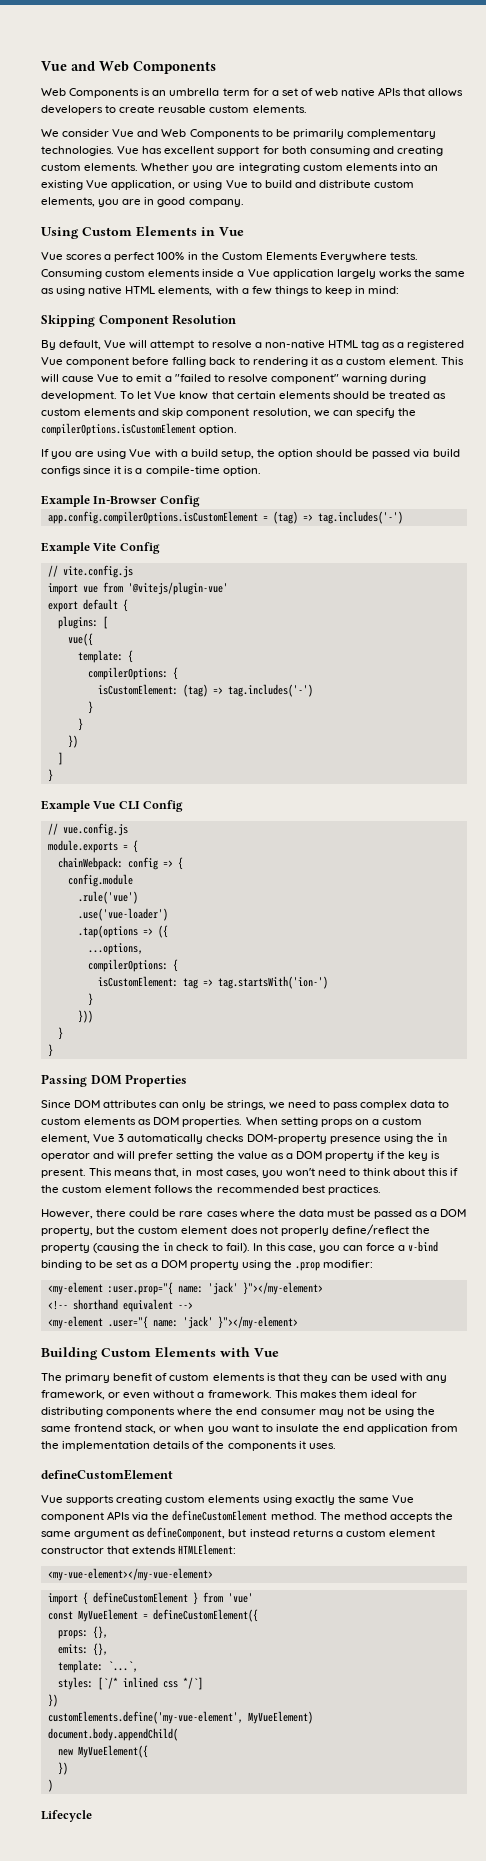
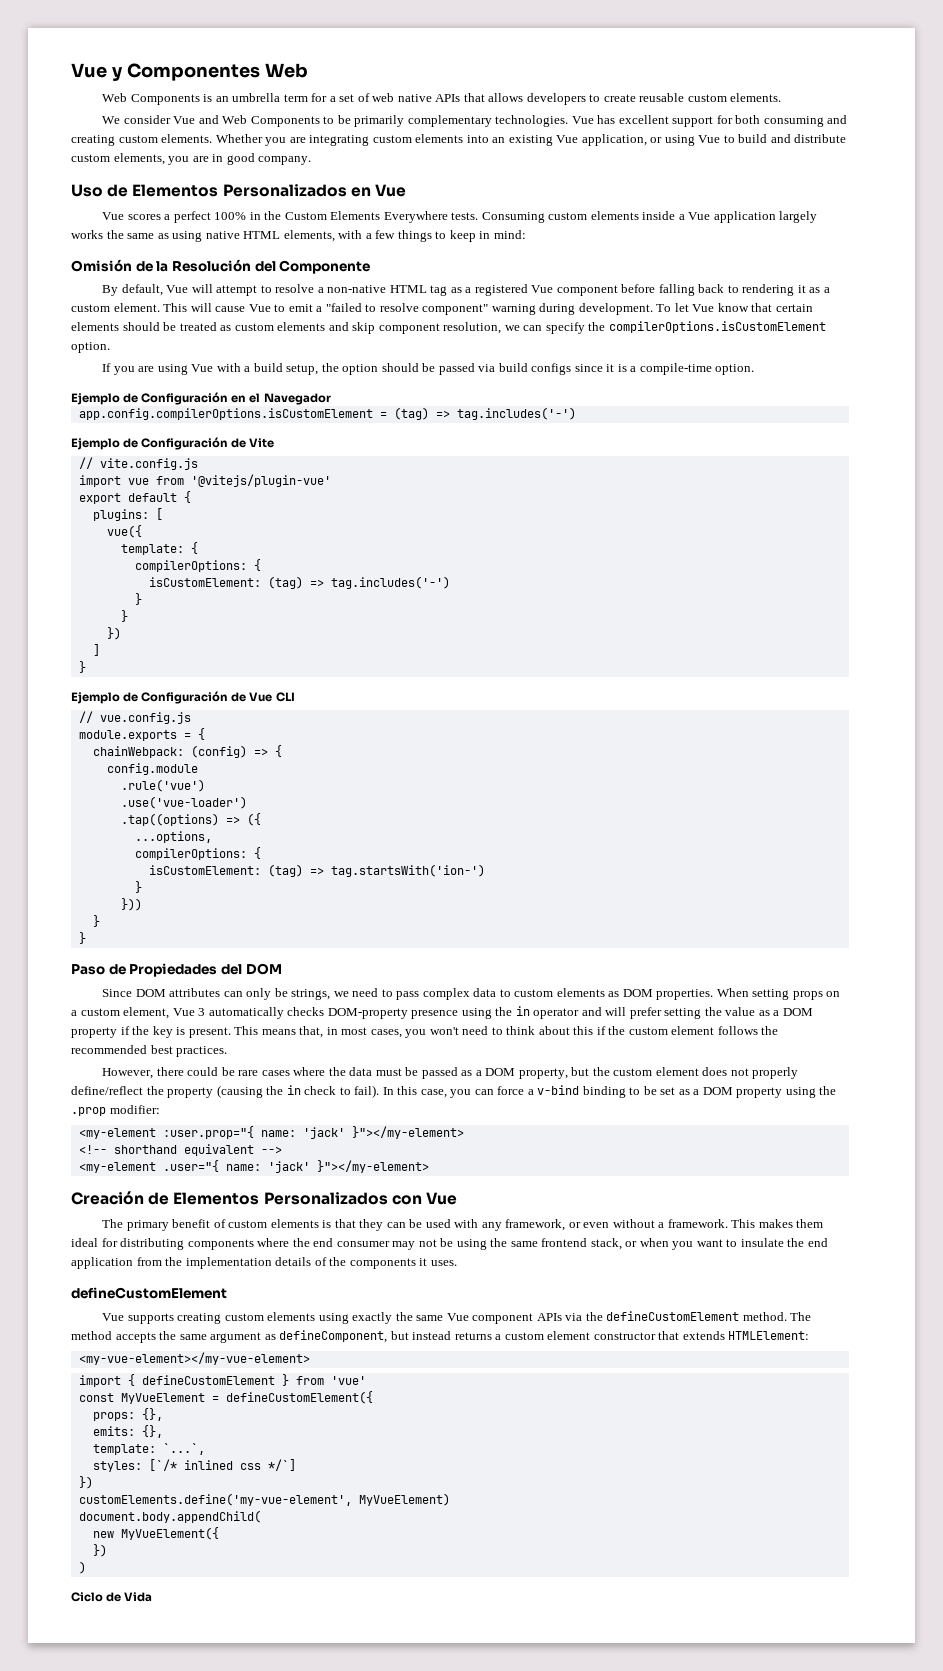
[41,61,216,74] Vue and Web Components -> [71,63,308,81] Vue y Componentes Web
[41,226,215,239] Using Custom Elements in -> [71,184,371,197] Uso de Elementos Personalizados en
[41,314,237,327] Skipping Component Resolution -> [71,259,371,274] Omisión de la Resolución del Componente
[41,495,200,507] Example In-Browser Config -> [71,392,331,405] Ejemplo de Configuración en el Navegador
[41,542,90,554] Example -> [71,437,247,450] Ejemplo de Configuración de
[119,542,160,554] Config -> (275, 443) none
[41,800,90,812] Example -> [71,691,247,704] Ejemplo de Configuración de
[143,800,184,812] Config -> (295, 697) none
[127,857,158,870] config -> [190,745,247,758] (config)
[77,925,138,938] .tap(options -> [120,813,219,826] .tap((options)
[182,978,198,989] tag -> [267,864,303,877] (tag)
[41,1074,188,1087] Passing DOM Properties -> [71,963,282,977] Paso de Propiedades del DOM
[41,1347,250,1360] Building Custom Elements with -> [71,1191,422,1205] Creación de Elementos Personalizados con
[41,1810,92,1822] Lifecycle -> [71,1592,153,1602] Ciclo de Vida

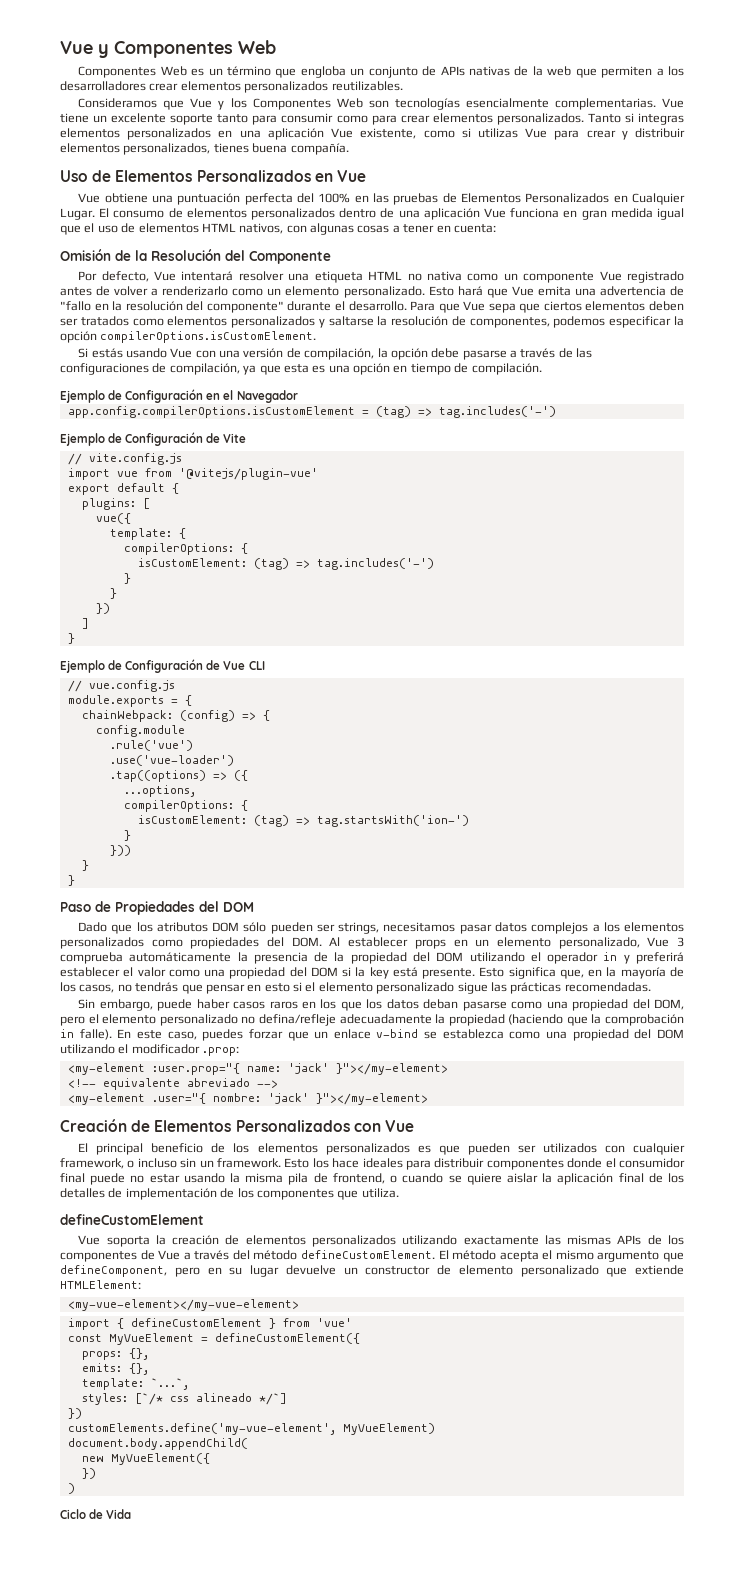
[102,93,782,105] [102,115,848,127] [71,134,847,146] [71,153,312,165] Web Components is an umbrella term for a set of web native APIs that allows developers to create reusable custom elements. // We consider Vue and Web Components to be primarily complementary technologies. Vue has excellent support for both consuming and creating custom elements. Whether you are integrating custom elements into an existing Vue application, or using Vue to build and distribute custom elements, you are in good company. -> [78,66,684,78] [60,81,403,93] [78,98,684,110] [60,113,684,125] [60,128,685,140] [60,143,349,155] Componentes Web es un término que engloba un conjunto de APIs nativas de la web que permiten a los desarrolladores crear elementos personalizados reutilizables. // Consideramos que Vue y los Componentes Web son tecnologías esencialmente complementarias. Vue tiene un excelente soporte tanto para consumir como para crear elementos personalizados. Tanto si integras elementos personalizados en una aplicación Vue existente, como si utilizas Vue para crear y distribuir elementos personalizados, tienes buena compañía.
[127,211,818,223] [71,230,526,242] scores a perfect 100% in the Custom Elements Everywhere tests. Consuming custom elements inside a Vue application largely works the same as using native HTML elements, with a few things to keep in mind: -> [104,193,685,205] [60,208,684,220] [60,223,496,235] obtiene una puntuación perfecta del 100% en las pruebas de Elementos Personalizados en Cualquier Lugar. El consumo de elementos personalizados dentro de una aplicación Vue funciona en gran medida igual que el uso de elementos HTML nativos, con algunas cosas a tener en cuenta:
[102,284,830,296] [71,303,813,315] [71,321,826,334] [71,342,110,353] [102,363,755,375] By default, Vue will attempt to resolve a non-native HTML tag as a registered Vue component before falling back to rendering it as a custom element. This will cause Vue to emit a "failed to resolve component" warning during development. To let Vue know that certain elements should be treated as custom elements and skip component resolution, we can specify the compilerOptions.isCustomElement option. // If you are using Vue with a build setup, the option should be passed via build configs since it is a compile-time option. -> [78,271,684,283] [60,286,684,298] [60,301,684,313] [60,316,684,328] [60,331,317,343] [78,348,593,360] [60,363,542,375] Por defecto, Vue intentará resolver una etiqueta HTML no nativa como un componente Vue registrado antes de volver a renderizarlo como un elemento personalizado. Esto hará que Vue emita una advertencia de "fallo en la resolución del componente" durante el desarrollo. Para que Vue sepa que ciertos elementos deben ser tratados como elementos personalizados y saltarse la resolución de componentes, podemos especificar la opción compilerOptions.isCustomElement. // Si estás usando Vue con una versión de compilación, la opción debe pasarse a través de las configuraciones de compilación, ya que esta es una opción en tiempo de compilación.
[102,988,841,1000] [71,1006,813,1019] [71,1026,779,1038] [71,1045,228,1057] [102,1067,799,1079] [71,1085,837,1098] [71,1105,160,1116] Since DOM attributes can only be strings, we need to pass complex data to custom elements as DOM properties. When setting props on a custom element, Vue 3 automatically checks DOM-property presence using the in operator and will prefer setting the value as a DOM property if the key is present. This means that, in most cases, you won't need to think about this if the custom element follows the recommended best practices. // However, there could be rare cases where the data must be passed as a DOM property, but the custom element does not properly define/reflect the property (causing the in check to fail). In this case, you can force a v-bind binding to be set as a DOM property using the .prop modifier: -> [78,922,684,934] [60,937,684,949] [60,952,685,964] [60,967,684,979] [60,982,651,994] [78,999,685,1011] [60,1014,684,1026] [60,1029,684,1041] [60,1044,240,1056] Dado que los atributos DOM sólo pueden ser strings, necesitamos pasar datos complejos a los elementos personalizados como propiedades del DOM. Al establecer props en un elemento personalizado, Vue 3 comprueba automáticamente la presencia de la propiedad del DOM utilizando el operador in y preferirá establecer el valor como una propiedad del DOM si la key está presente. Esto significa que, en la mayoría de los casos, no tendrás que pensar en esto si el elemento personalizado sigue las prácticas recomendadas. // Sin embargo, puede haber casos raros en los que los datos deban pasarse como una propiedad del DOM, pero el elemento personalizado no defina/refleje adecuadamente la propiedad (haciendo que la comprobación in falle). En este caso, puedes forzar que un enlace v-bind se establezca como una propiedad del DOM utilizando el modificador .prop:
[113,1144,254,1156] shorthand equivalent -> [102,1078,250,1090] equivalente abreviado
[225,1164,261,1171] name: -> [212,1093,261,1102] nombre:
[102,1219,824,1231] [71,1238,828,1250] [71,1257,457,1269] [71,1287,227,1299] [102,1311,812,1324] [71,1330,725,1343] The primary benefit of custom elements is that they can be used with any framework, or even without a framework. This makes them ideal for distributing components where the end consumer may not be using the same frontend stack, or when you want to insulate the end application from the implementation details of the components it uses. // defineCustomElement // Vue supports creating custom elements using exactly the same Vue component APIs via the defineCustomElement method. The method accepts the same argument as defineComponent, but instead returns a custom element constructor that extends -> [78,1143,686,1155] [60,1158,685,1170] [60,1173,685,1185] [60,1188,399,1200] [60,1214,204,1225] [78,1235,684,1247] [60,1250,684,1262] [60,1265,684,1277] El principal beneficio de los elementos personalizados es que pueden ser utilizados con cualquier framework, o incluso sin un framework. Esto los hace ideales para distribuir componentes donde el consumidor final puede no estar usando la misma pila de frontend, o cuando se quiere aislar la aplicación final de los detalles de implementación de los componentes que utiliza. // defineCustomElement // Vue soporta la creación de elementos personalizados utilizando exactamente las mismas APIs de los componentes de Vue a través del método defineCustomElement. El método acepta el mismo argumento que defineComponent, pero en su lugar devuelve un constructor de elemento personalizado que extiende
[183,1460,261,1470] inlined css -> [169,1393,252,1402] css alineado

